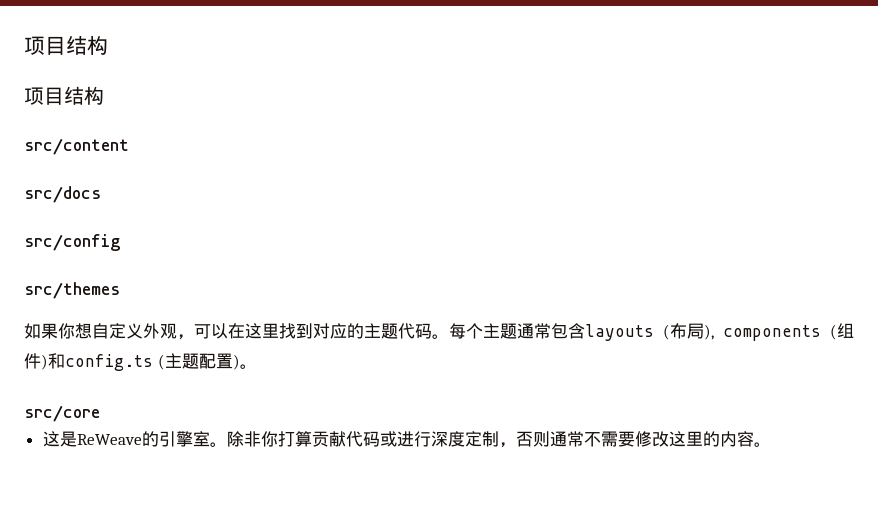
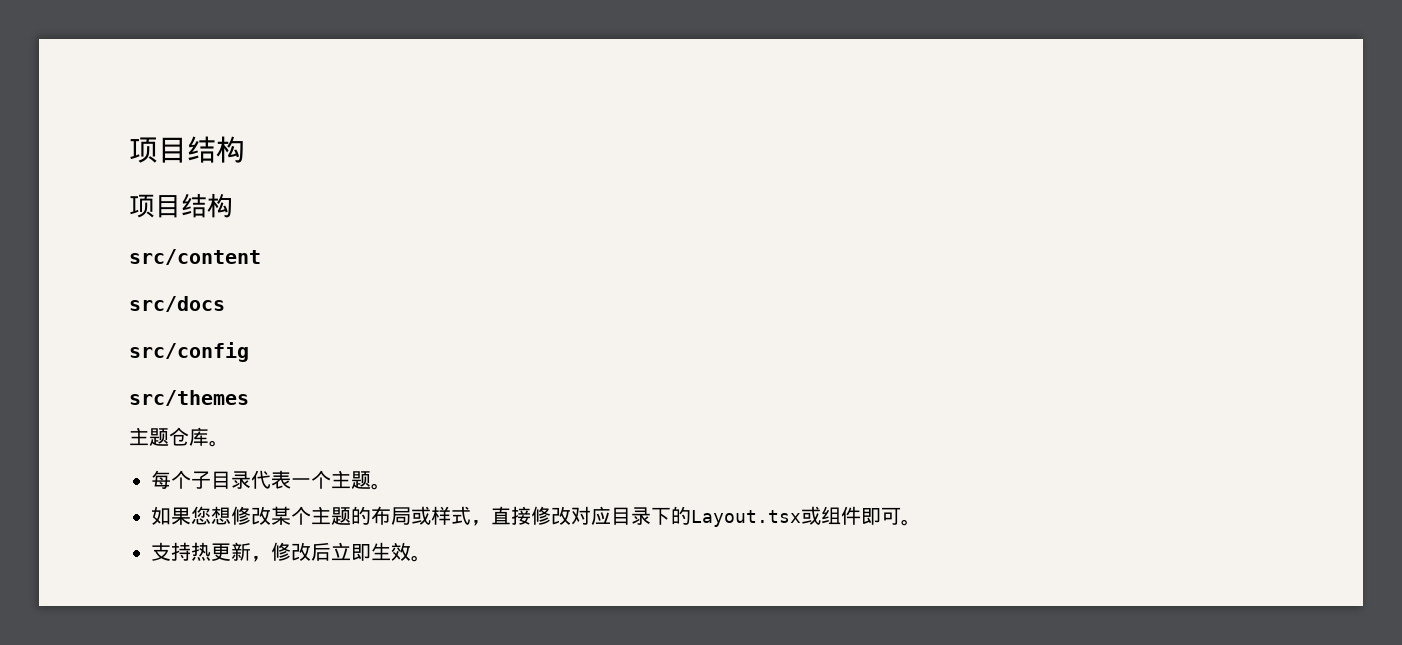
[24,323,854,341] [24,353,257,371] [24,405,100,422] [42,431,754,448] 如果你想自定义外观，可以在这里找到对应的主题代码。每个主题通常包含layouts (布局), components (组件)和config.ts (主题配置)。 // src/core // 这是ReWeave的引擎室。除非你打算贡献代码或进行深度定制，否则通常不需要修改这里的内容 -> [129,427,229,447] [151,470,391,490] [151,506,921,527] [151,542,411,562] 主题仓库。 // 每个子目录代表一个主题。 // 如果您想修改某个主题的布局或样式，直接修改对应目录下的Layout.tsx或组件即可。 // 支持热更新，修改后立即生效

